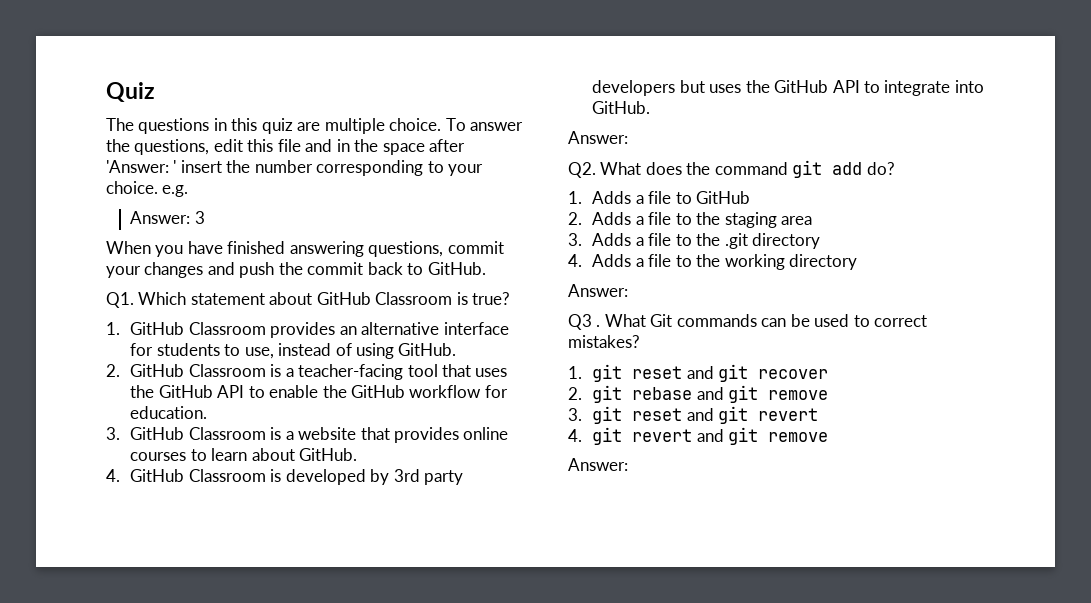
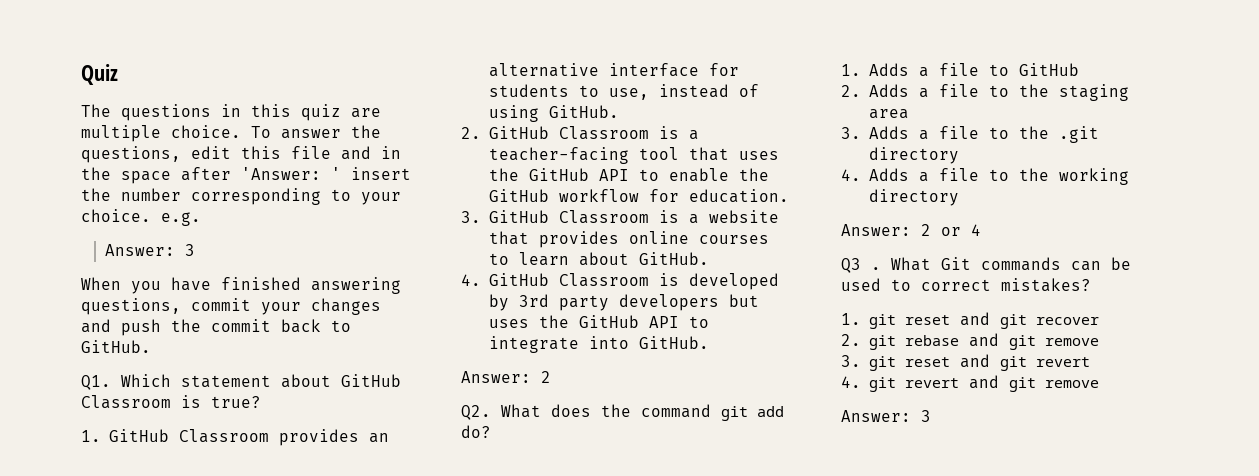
(628, 137) none -> [541,371,551,383] 2
(628, 290) none -> [921,224,981,236] 2 or 4
(628, 464) none -> [921,410,931,422] 3

